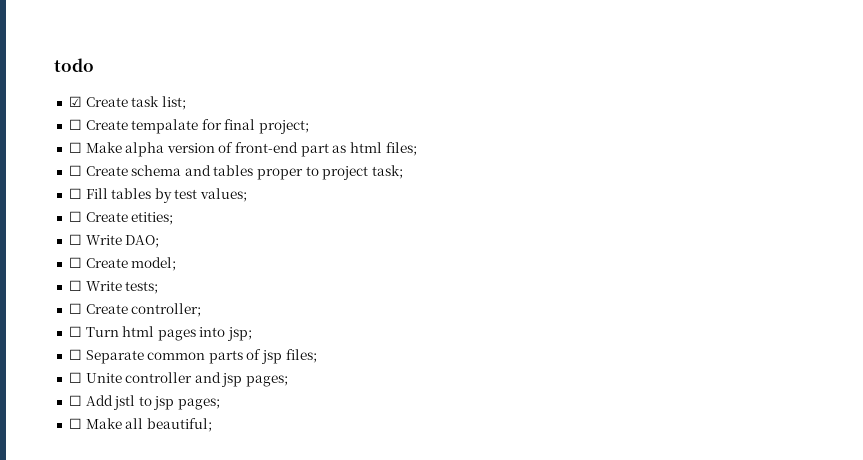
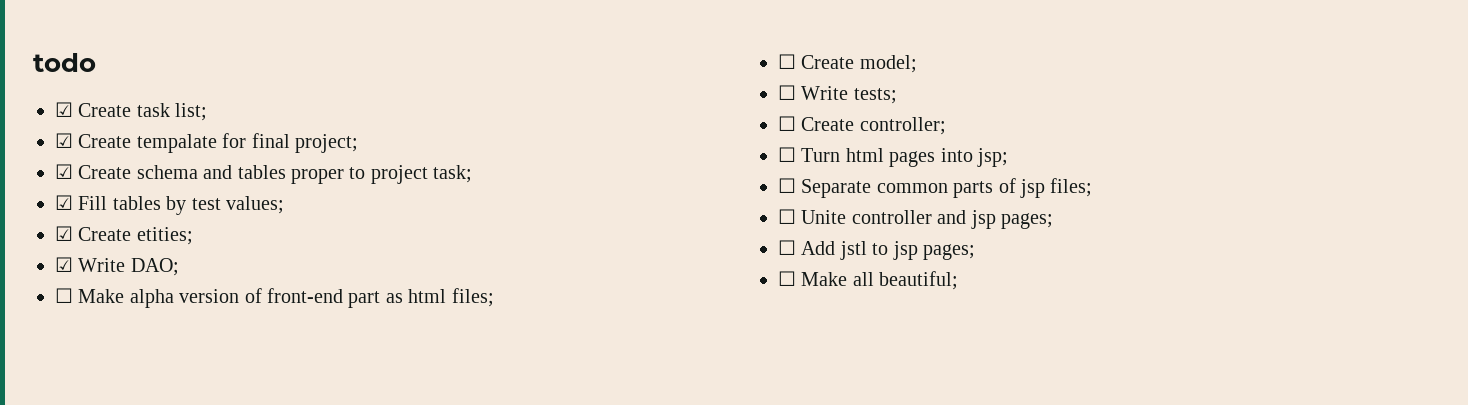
[68,119,82,130] ☐ -> [55,133,73,148] ☑
(310, 127) none -> [55,164,473,184] [55,195,284,215] [55,226,193,245] [55,257,179,276] // ☑ Create schema and tables proper to project task; // ☑ Fill tables by test values; // ☑ Create etities; // ☑ Write DAO;
[68,165,404,180] [68,188,248,203] [68,211,174,225] [68,234,160,248] // ☐ Create schema and tables proper to project task; // ☐ Fill tables by test values; // ☐ Create etities; // ☐ Write DAO; -> (494, 297) none

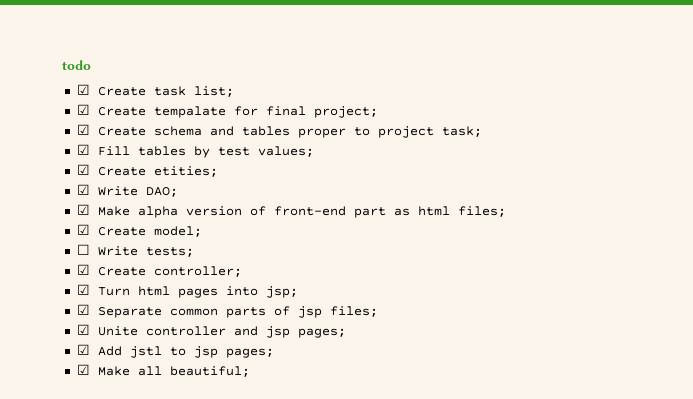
[55,288,73,303] ☐ -> [76,204,90,215] ☑
[778,54,796,69] ☐ -> [76,224,90,235] ☑
[778,116,796,131] ☐ -> [76,264,90,275] ☑
[778,147,796,162] ☐ -> [76,284,90,295] ☑
[778,178,796,193] ☐ -> [76,304,90,315] ☑
[778,209,796,224] ☐ -> [76,324,90,335] ☑
[778,240,796,255] ☐ -> [76,344,90,355] ☑
[778,271,796,286] ☐ -> [76,364,90,375] ☑

